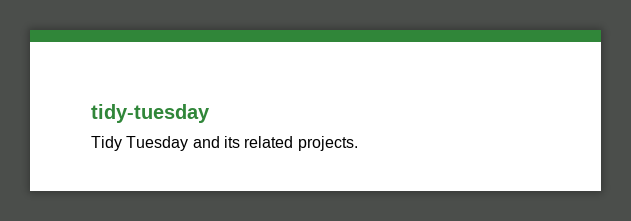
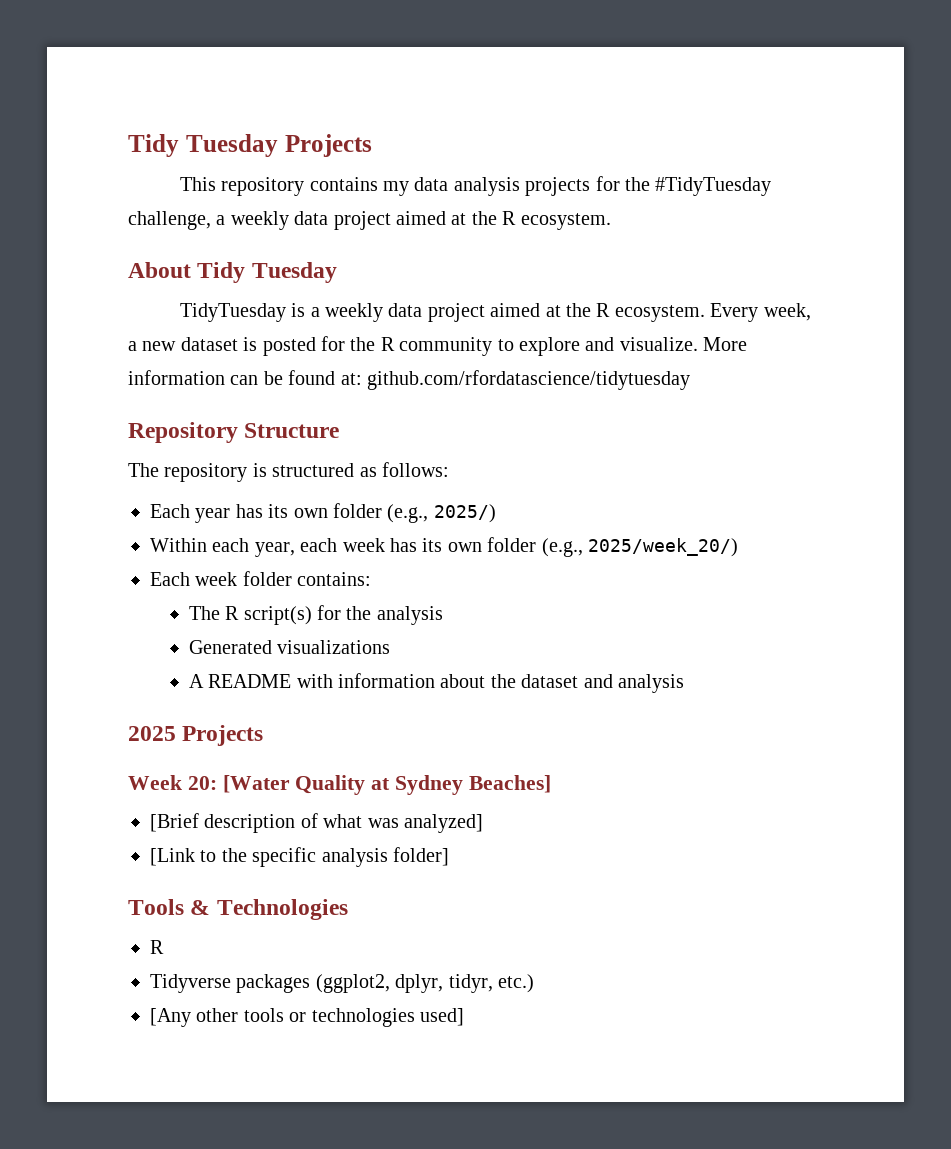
[91,104,210,123] [91,136,358,151] tidy-tuesday // Tidy Tuesday and its related projects. -> [128,134,372,157] [179,176,772,196] [128,211,611,230] [128,262,337,283] [179,303,811,322] [128,336,748,356] [128,370,690,390] [128,422,340,443] [128,462,449,482] [150,503,496,523] [150,537,738,557] [150,571,372,586] [188,605,443,625] [188,640,391,654] [188,673,684,693] [128,725,264,746] [128,775,551,795] [150,813,483,833] [150,847,449,867] [128,899,348,920] [150,940,164,954] [150,974,534,993] [150,1008,464,1027] Tidy Tuesday Projects // This repository contains my data analysis projects for the #TidyTuesday challenge, a weekly data project aimed at the R ecosystem. // About Tidy Tuesday // TidyTuesday is a weekly data project aimed at the R ecosystem. Every week, a new dataset is posted for the R community to explore and visualize. More information can be found at: github.com/rfordatascience/tidytuesday // Repository Structure // The repository is structured as follows: // Each year has its own folder (e.g., 2025/) // Within each year, each week has its own folder (e.g., 2025/week_20/) // Each week folder contains: // The R script(s) for the analysis // Generated visualizations // A README with information about the dataset and analysis // 2025 Projects // Week 20: [Water Quality at Sydney Beaches] // [Brief description of what was analyzed] // [Link to the specific analysis folder] // Tools & Technologies // R // Tidyverse packages (ggplot2, dplyr, tidyr, etc.) // [Any other tools or technologies used]

